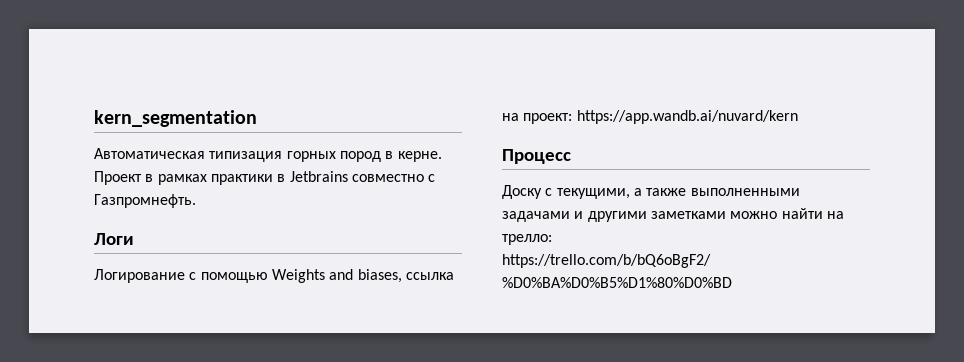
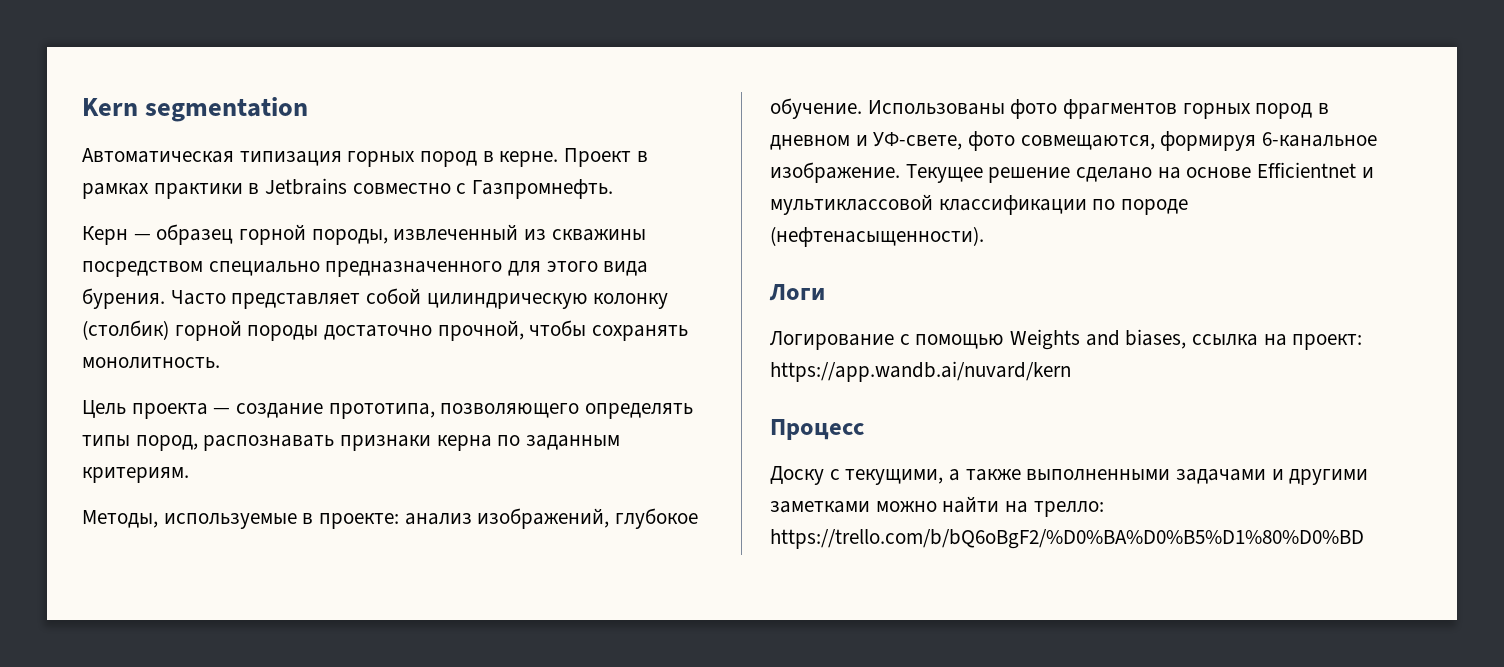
[94,110,257,127] kern_segmentation -> [82,97,309,122] Kern segmentation
(196, 201) none -> [82,224,646,245] [82,261,649,277] [82,288,669,309] [82,320,689,341] [82,357,220,369] [82,400,694,419] [82,435,621,451] [82,467,189,483] [82,508,699,529] [770,98,1330,119] [770,131,1378,151] [770,162,1374,183] [770,194,1189,215] [770,226,984,247] // Керн — образец горной породы, извлеченный из скважины посредством специально предназначенного для этого вида бурения. Часто представляет собой цилиндрическую колонку (столбик) горной породы достаточно прочной, чтобы сохранять монолитность. // Цель проекта — создание прототипа, позволяющего определять типы пород, распознавать признаки керна по заданным критериям. // Методы, используемые в проекте: анализ изображений, глубокое обучение. Использованы фото фрагментов горных пород в дневном и УФ-свете, фото совмещаются, формируя 6-канальное изображение. Текущее решение сделано на основе Efficientnet и мультиклассовой классификации по породе (нефтенасыщенности).

